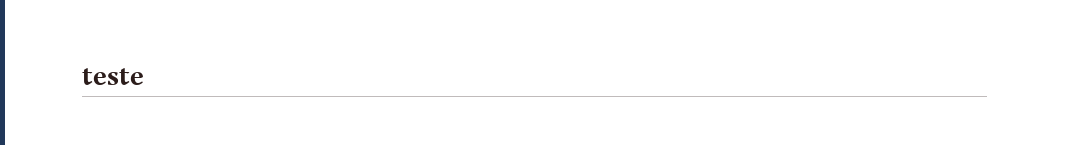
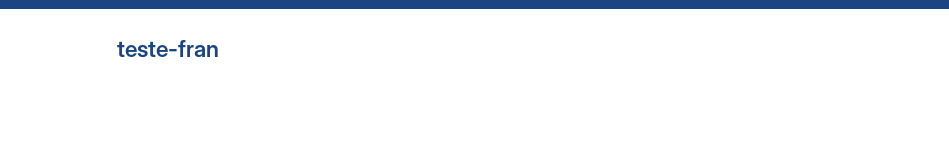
[82,68,144,85] teste -> [117,40,219,58] teste-fran

